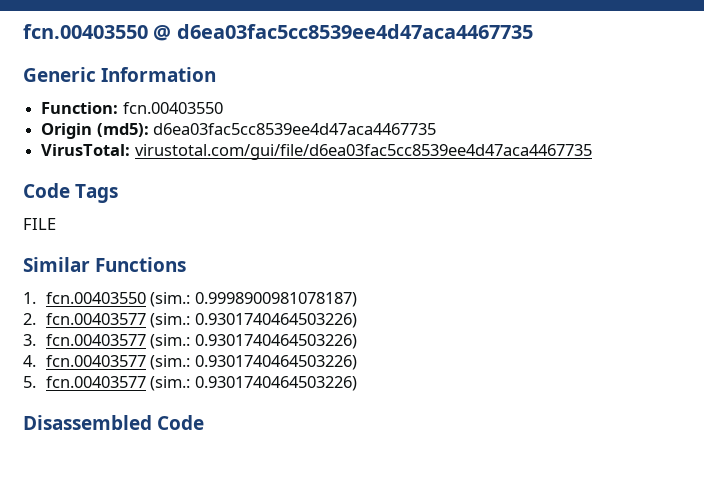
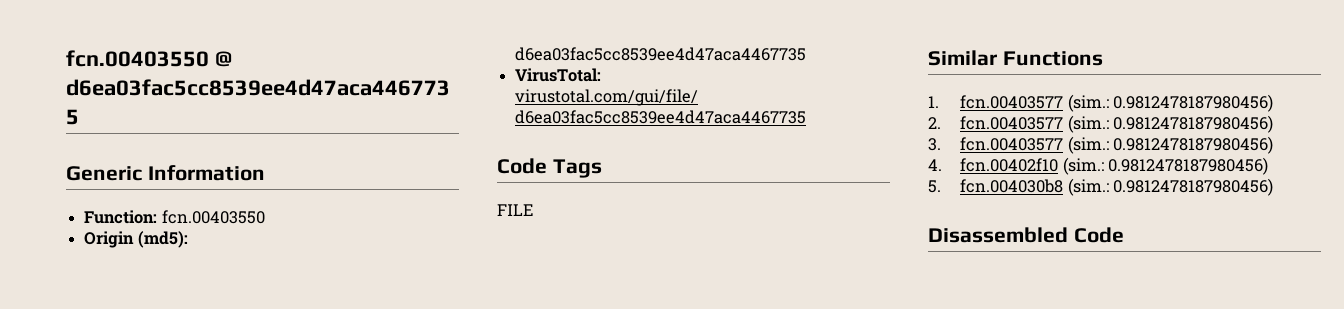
[45,292,357,307] fcn.00403550 (sim.: 0.9998900981078187) -> [960,94,1274,112] fcn.00403577 (sim.: 0.9812478187980456)
[194,313,357,328] 0.9301740464503226) -> [1113,115,1274,133] 0.9812478187980456)
[194,334,357,349] 0.9301740464503226) -> [1113,136,1274,154] 0.9812478187980456)
[45,355,357,370] [23,376,357,391] fcn.00403577 (sim.: 0.9301740464503226) // 5. fcn.00403577 (sim.: 0.9301740464503226) -> [960,157,1269,175] [928,178,1274,196] fcn.00402f10 (sim.: 0.9812478187980456) // 5. fcn.004030b8 (sim.: 0.9812478187980456)

